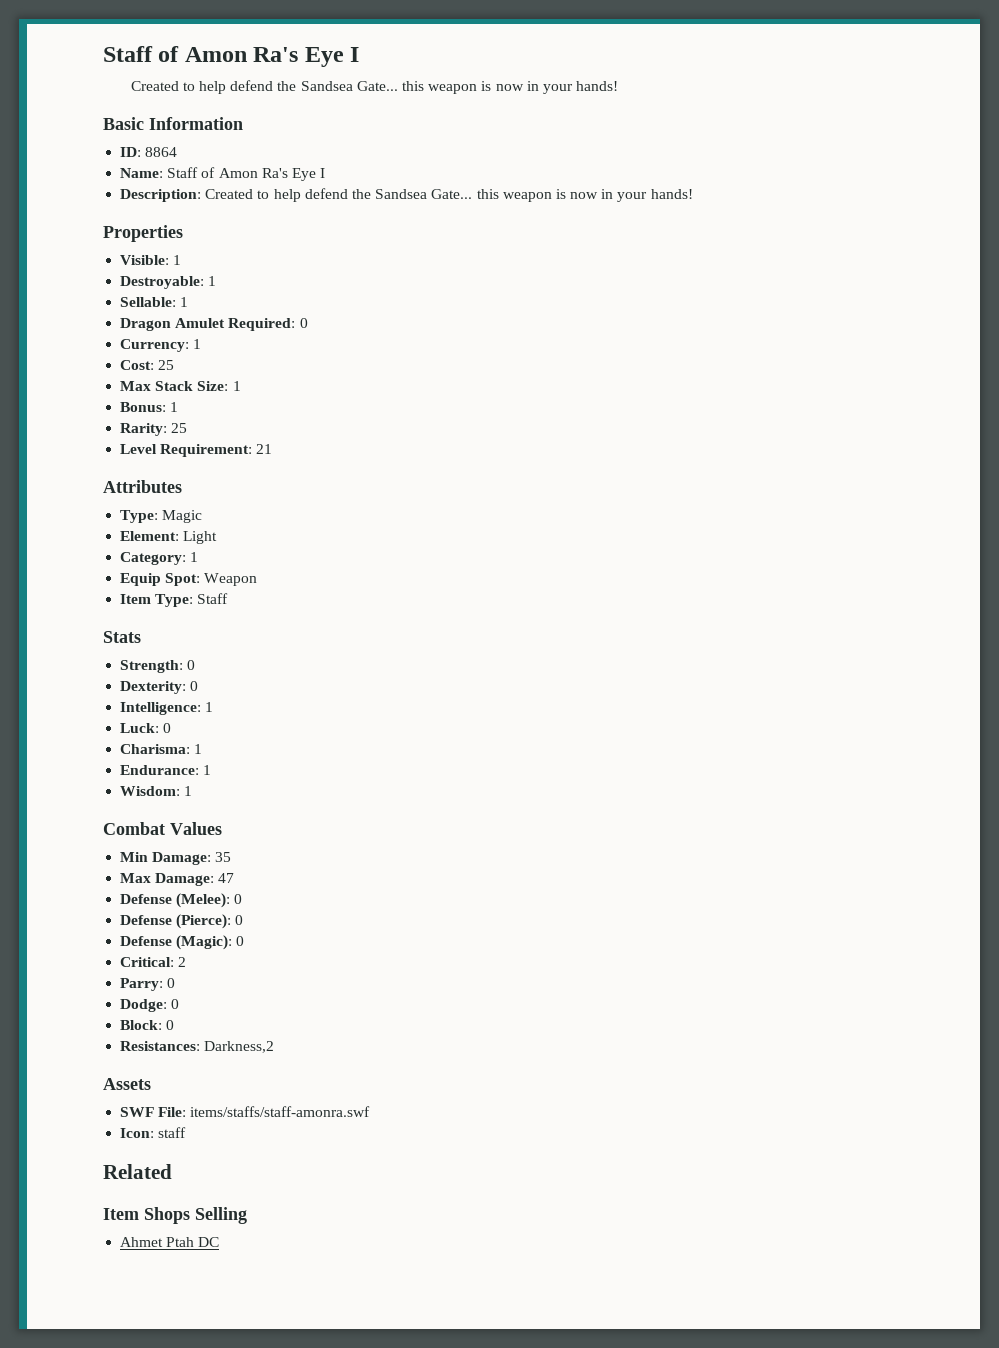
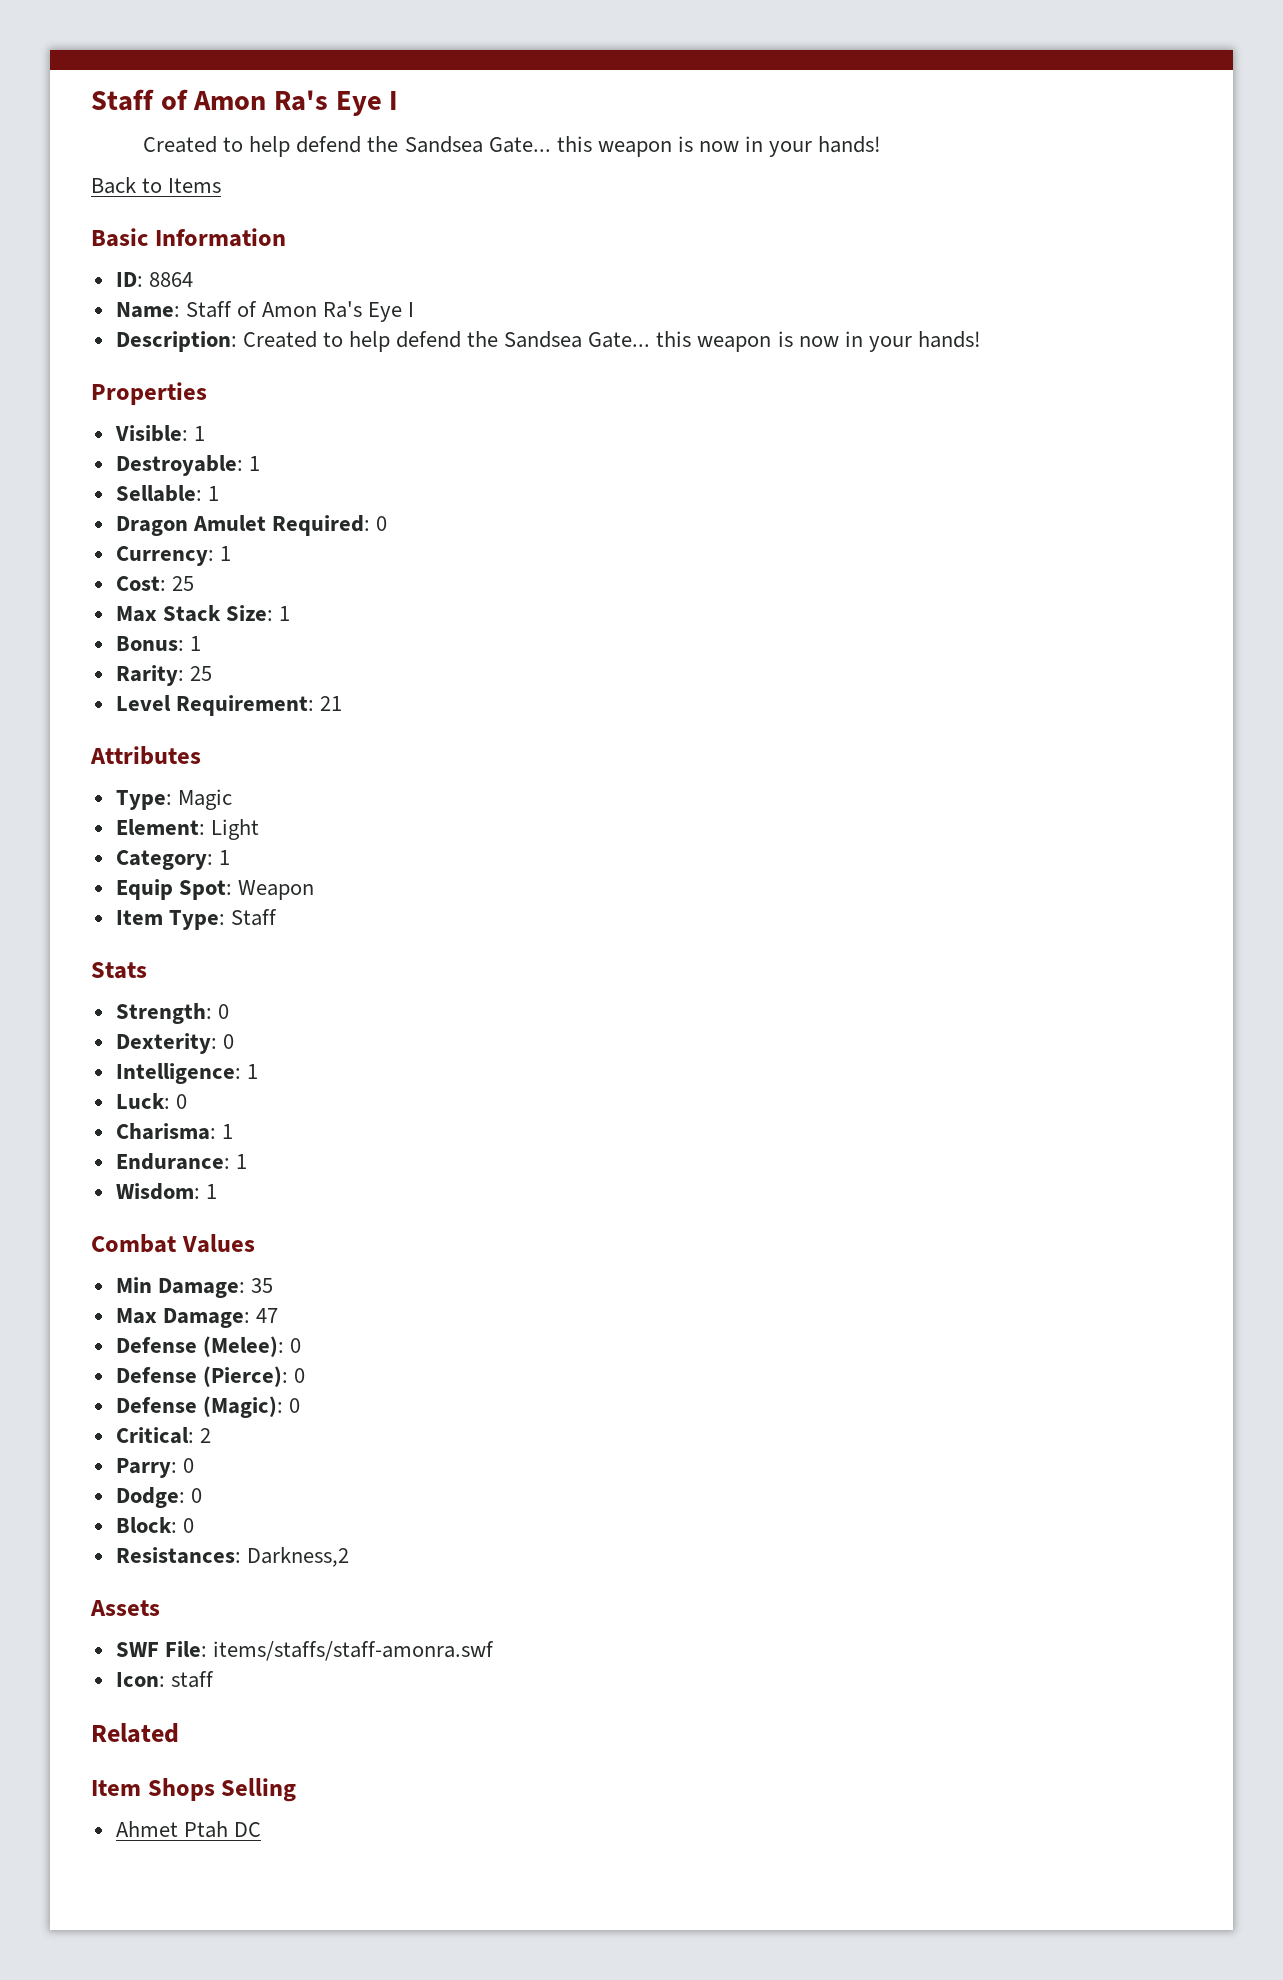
(619, 86) none -> [91,177,222,194] // Back to Items

